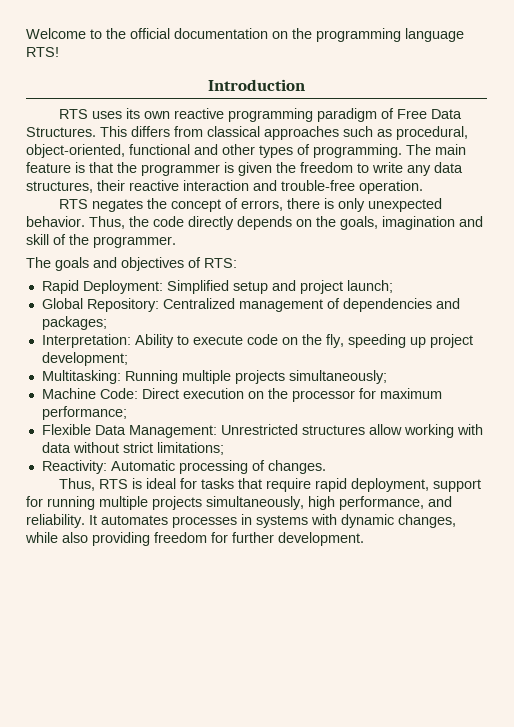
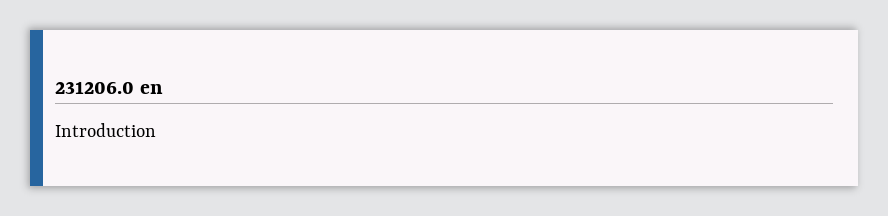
[26,28,464,42] [26,47,59,57] [208,79,305,91] [58,108,462,122] [26,126,468,140] [26,144,466,158] [26,162,463,176] [26,180,423,194] [58,198,442,212] [26,216,483,230] [26,234,176,248] [26,257,237,271] [41,280,393,294] [41,298,460,312] [41,316,107,330] [41,334,473,348] [41,352,128,366] [41,370,387,384] [41,388,442,402] [41,406,127,420] [41,424,483,438] [41,442,224,455] [41,460,326,474] [58,478,481,492] [26,496,452,510] [26,514,456,528] [25,532,364,546] Welcome to the official documentation on the programming language RTS! // Introduction // RTS uses its own reactive programming paradigm of Free Data Structures. This differs from classical approaches such as procedural, object-oriented, functional and other types of programming. The main feature is that the programmer is given the freedom to write any data structures, their reactive interaction and trouble-free operation. // RTS negates the concept of errors, there is only unexpected behavior. Thus, the code directly depends on the goals, imagination and skill of the programmer. // The goals and objectives of RTS: // Rapid Deployment: Simplified setup and project launch; // Global Repository: Centralized management of dependencies and packages; // Interpretation: Ability to execute code on the fly, speeding up project development; // Multitasking: Running multiple projects simultaneously; // Machine Code: Direct execution on the processor for maximum performance; // Flexible Data Management: Unrestricted structures allow working with data without strict limitations; // Reactivity: Automatic processing of changes. // Thus, RTS is ideal for tasks that require rapid deployment, support for running multiple projects simultaneously, high performance, and reliability. It automates processes in systems with dynamic changes, while also providing freedom for further development. -> [55,81,164,94] [55,123,156,137] 231206.0 en // Introduction

